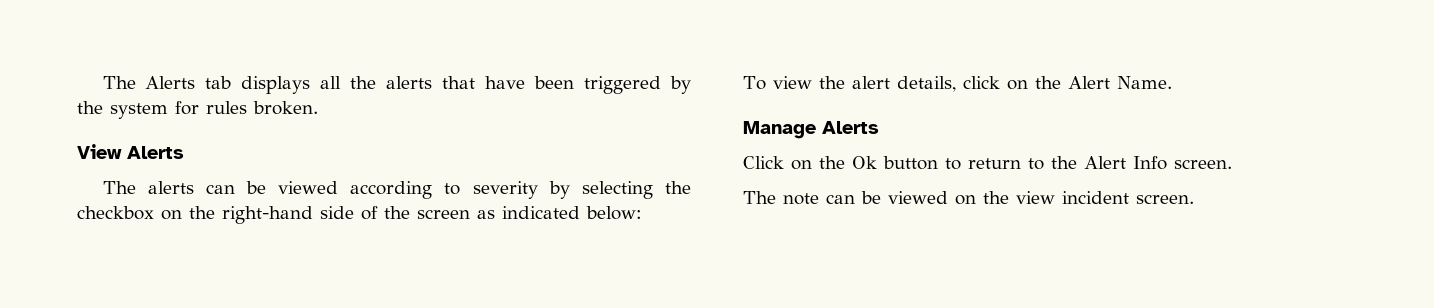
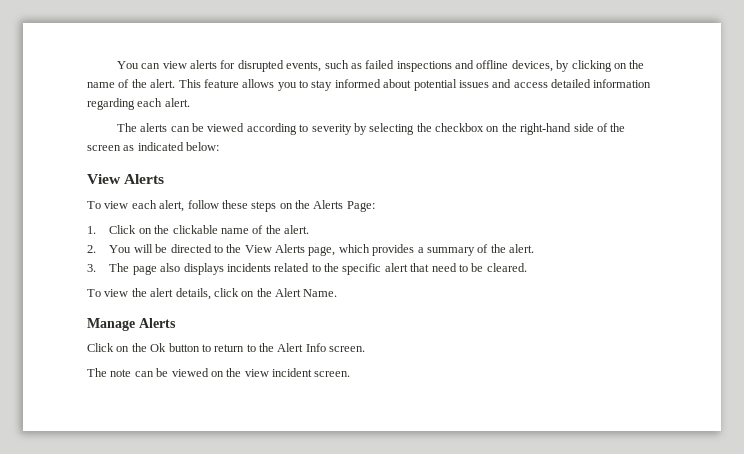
[102,76,691,94] [77,101,318,119] [77,144,184,159] The Alerts tab displays all the alerts that have been triggered by the system for rules broken. // View Alerts -> [116,60,645,72] [87,79,652,91] [87,98,190,110] You can view alerts for disrupted events, such as failed inspections and offline devices, by clicking on the name of the alert. This feature allows you to stay informed about potential issues and access detailed information regarding each alert.
(642, 213) none -> [87,174,165,184] [87,200,375,212] [87,225,310,234] [87,244,535,256] [87,263,527,275] // View Alerts // To view each alert, follow these steps on the Alerts Page: // 1. Click on the clickable name of the alert. // 2. You will be directed to the View Alerts page, which provides a summary of the alert. // 3. The page also displays incidents related to the specific alert that need to be cleared.

